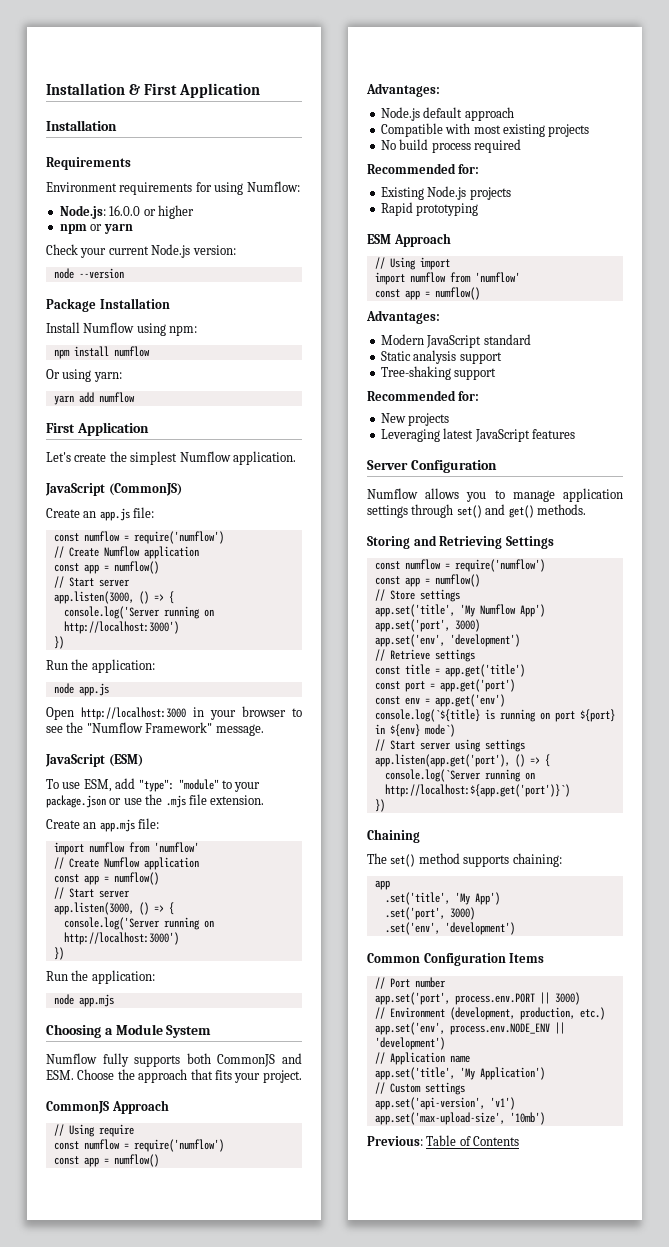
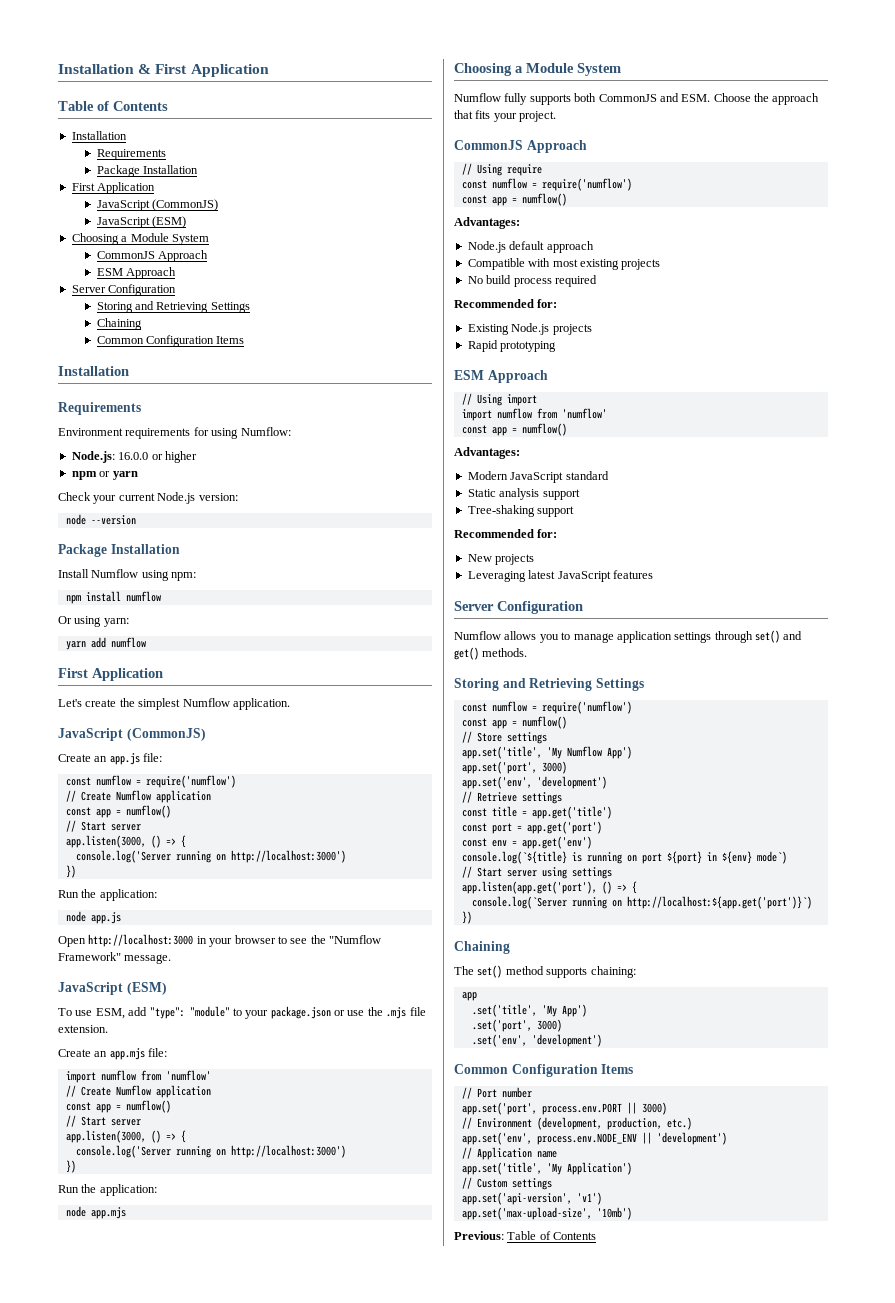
(260, 90) none -> [58,101,168,111] [71,131,127,140] [96,149,166,160] [96,165,198,177] [71,182,156,194] [96,199,218,211] [96,216,186,228] [71,233,209,245] [96,250,208,262] [96,267,176,279] [71,284,177,296] [96,301,250,313] [96,318,142,330] [96,335,245,347] // Table of Contents // Installation // Requirements // Package Installation // First Application // JavaScript (CommonJS) // JavaScript (ESM) // Choosing a Module System // CommonJS Approach // ESM Approach // Server Configuration // Storing and Retrieving Settings // Chaining // Common Configuration Items

